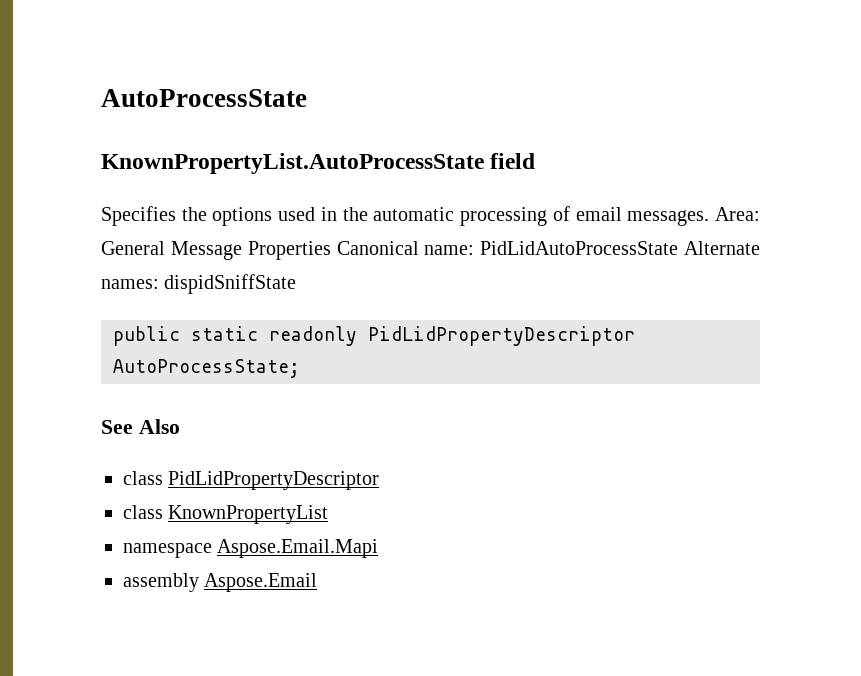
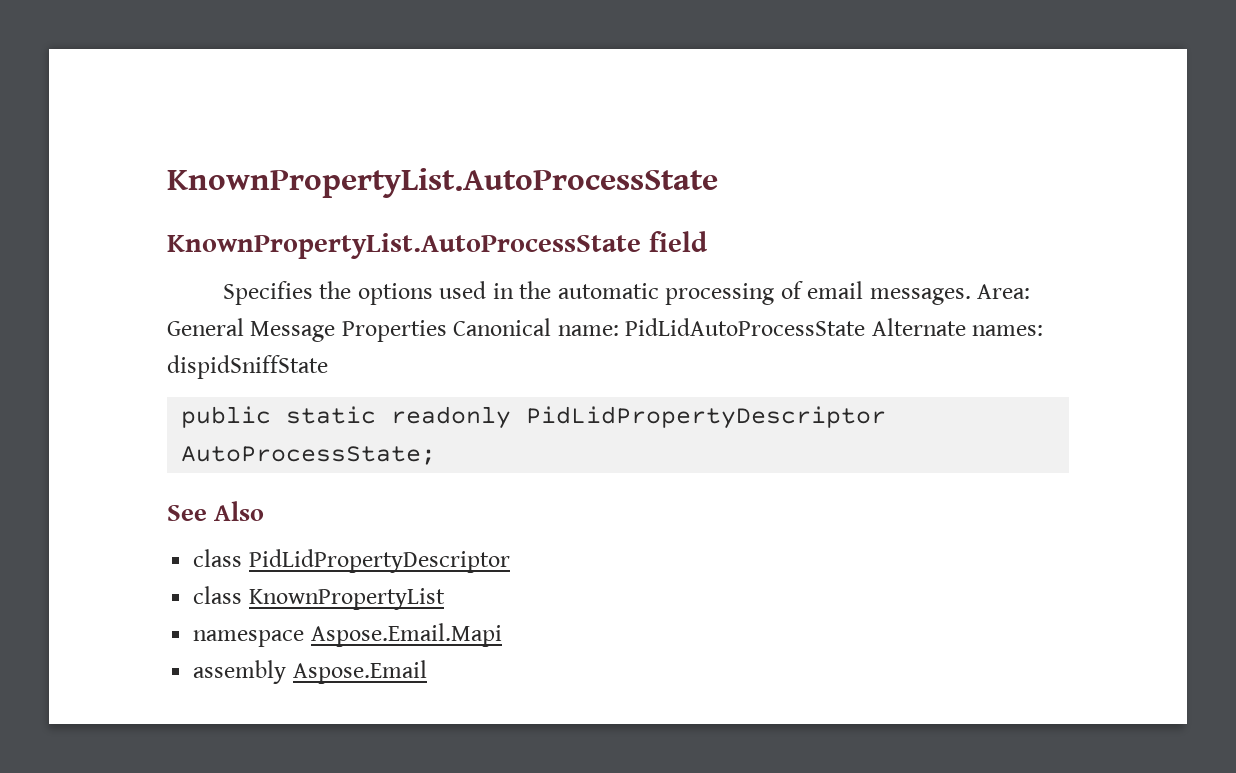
[101,89,307,107] AutoProcessState -> [167,168,718,198] KnownPropertyList.AutoProcessState

